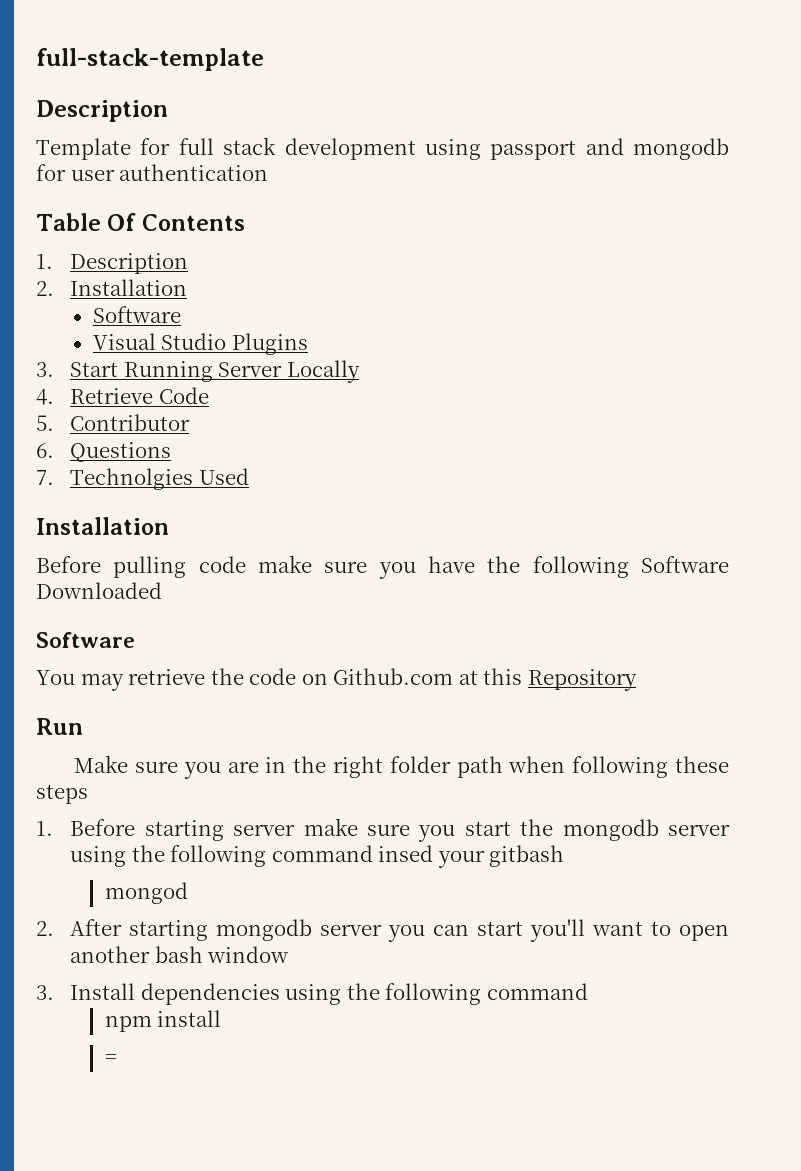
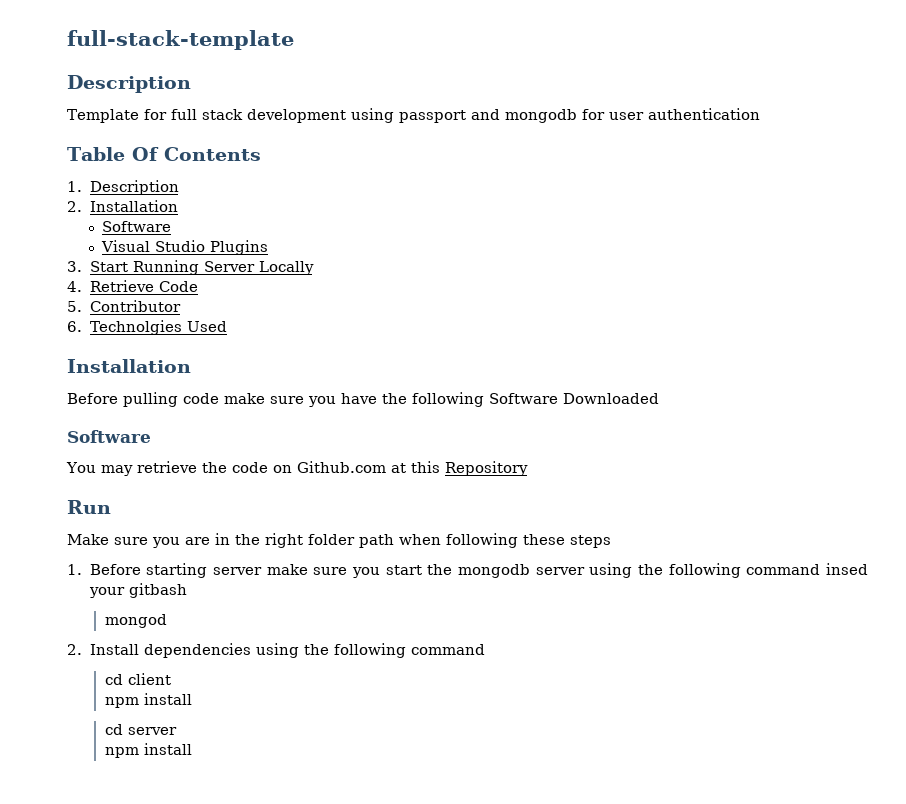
[70,442,172,462] [36,470,54,485] Questions // 7. -> (82, 326) none
[70,919,729,942] [70,946,290,963] [36,985,54,1000] After starting mongodb server you can start you'll want to open another bash window // 3. -> (82, 649) none
(588, 991) none -> [104,673,171,685] // cd client
[104,1054,117,1064] = -> [104,724,177,735] [104,743,192,758] cd server // npm install

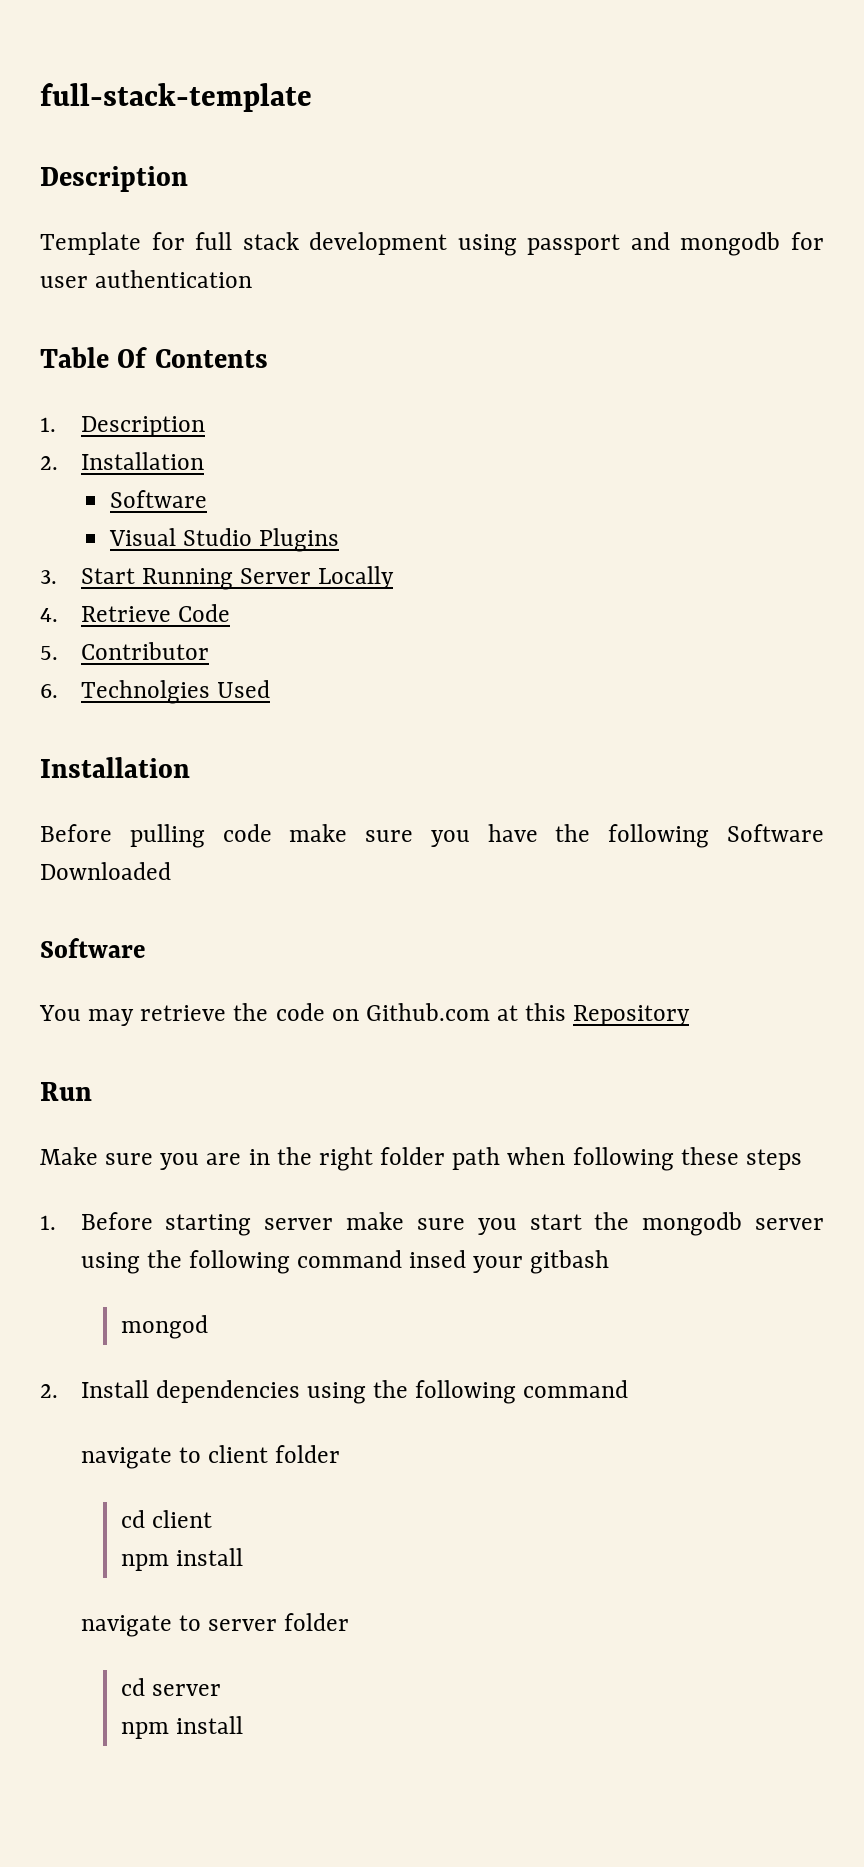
(485, 649) none -> [80,1445,341,1469] // navigate to client folder
(192, 699) none -> [80,1613,350,1637] // navigate to server folder

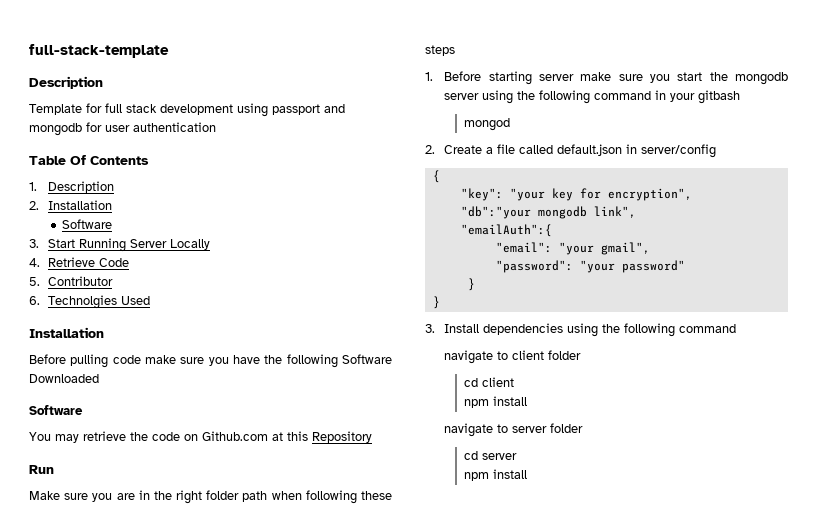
[108,528,340,552] // Visual Studio Plugins -> (113, 224) none
[409,1250,467,1268] insed -> [655,90,667,100] in
(58, 1391) none -> [444,144,717,158] [432,170,440,183] [460,188,692,201] [460,206,636,219] [460,224,552,237] [495,242,650,255] [495,260,685,273] [467,278,475,291] [432,296,440,309] [425,324,435,333] Create a file called default.json in server/config // { // "key": "your key for encryption", // "db":"your mongodb link", // "emailAuth":{ // "email": "your gmail", // "password": "your password" // } // } // 3.

